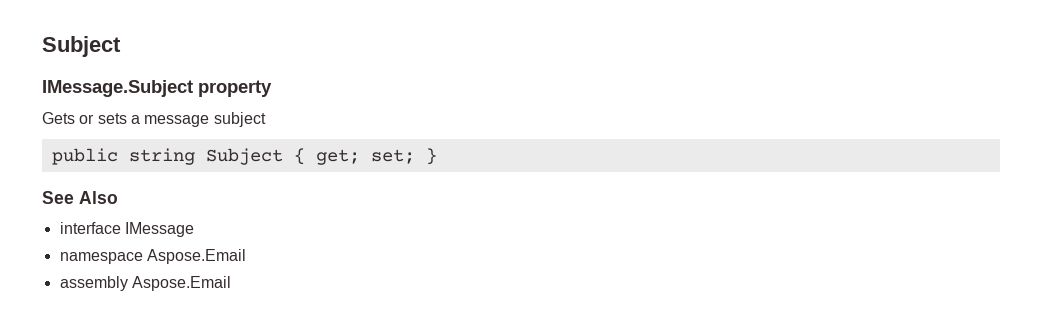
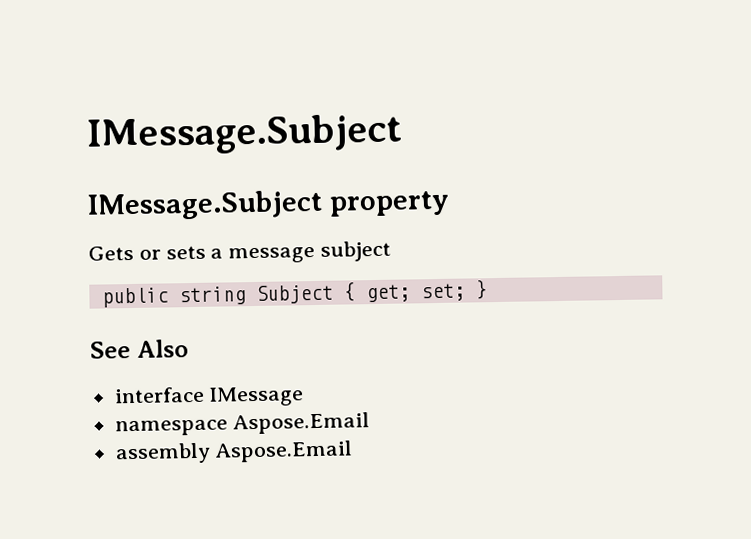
[42,36,121,57] Subject -> [86,113,403,156] IMessage.Subject

